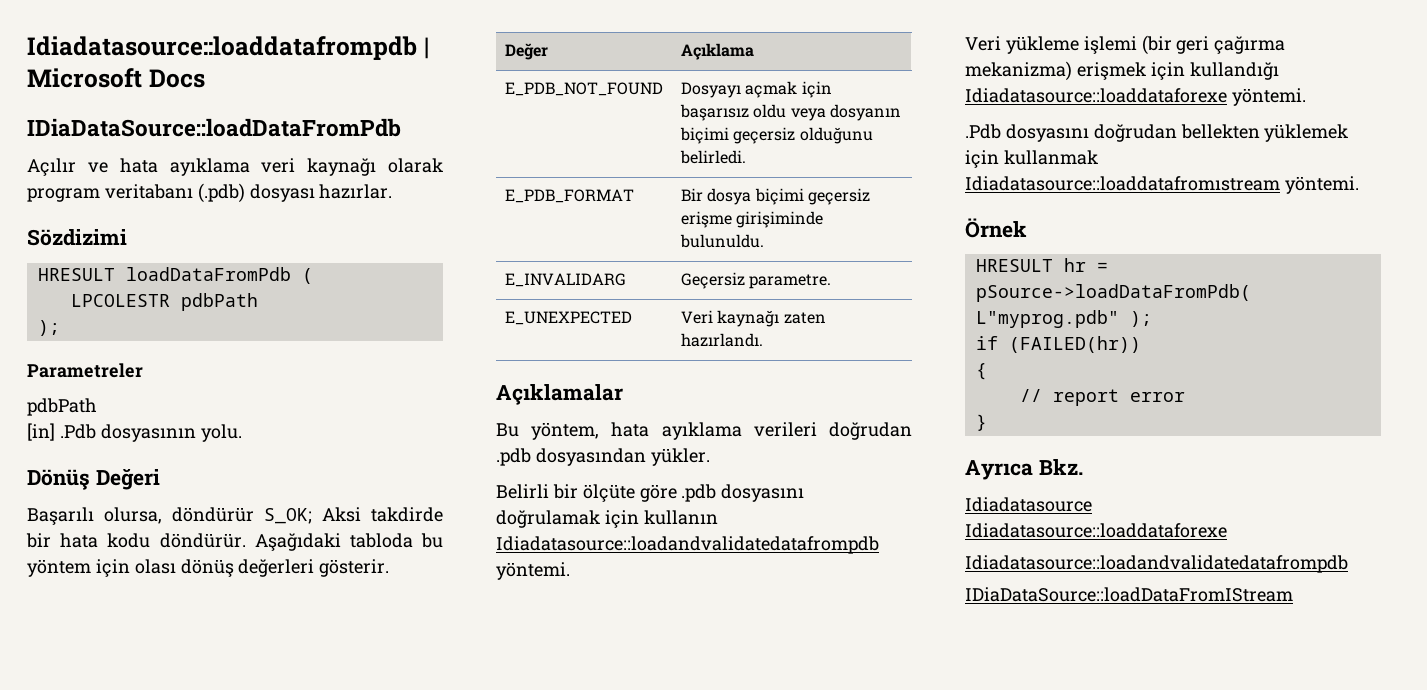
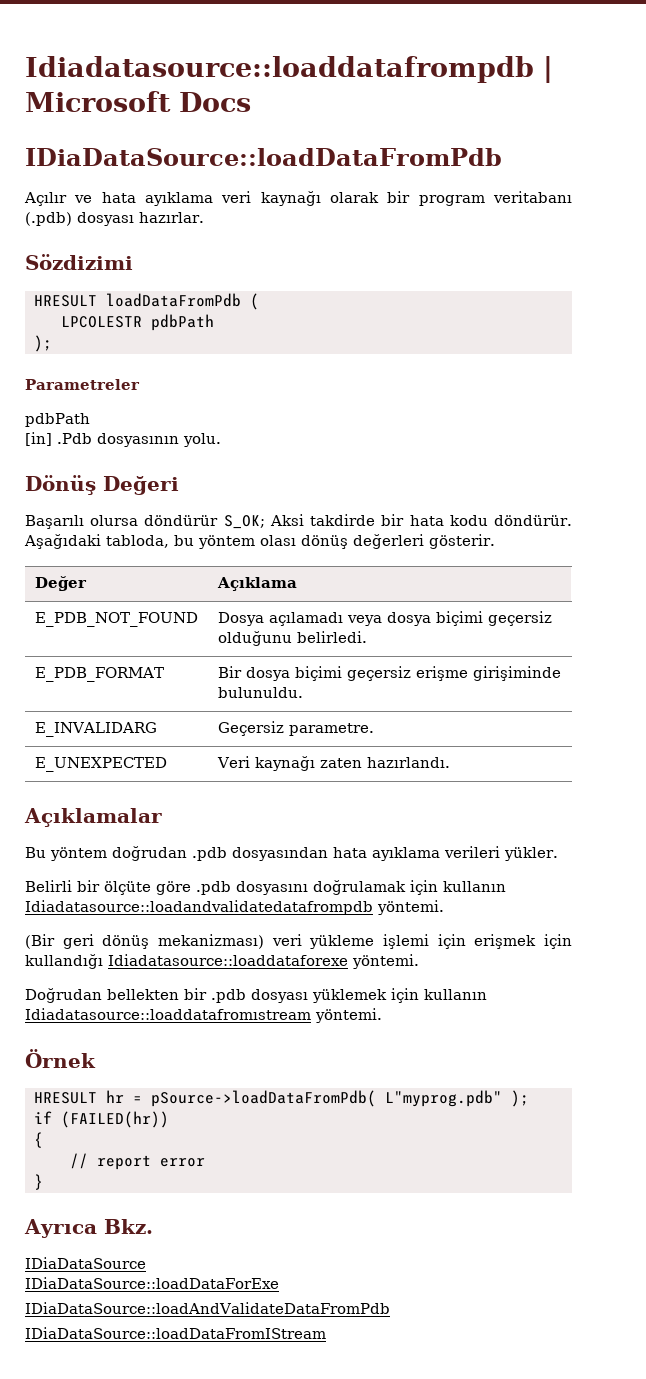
(443, 165) none -> [387,191,411,203] bir
[104,507,162,524] olursa, -> [90,515,139,526] olursa
[349,533,413,548] tabloda -> [106,535,169,548] tabloda,
[95,559,130,577] için -> (255, 542) none
[680,81,832,98] [679,104,901,121] Dosyayı açmak için başarısız oldu veya dosyanın -> [217,612,431,626] Dosya açılamadı veya dosya
[531,422,912,440] [496,448,646,466] yöntem, hata ayıklama verileri doğrudan .pdb dosyasından -> [50,846,500,861] yöntem doğrudan .pdb dosyasından hata ayıklama verileri
[965,35,1286,55] [965,61,1072,81] Veri yükleme işlemi (bir geri çağırma mekanizma) -> [25,934,466,949] (Bir geri dönüş mekanizması) veri yükleme işlemi için
[965,124,1260,142] .Pdb dosyasını doğrudan bellekten -> [25,988,308,1003] Doğrudan bellekten bir .pdb dosyası
[1003,150,1098,165] kullanmak -> [424,989,487,1000] kullanın
[965,497,1092,512] [965,523,1227,538] [965,555,1348,573] Idiadatasource // Idiadatasource::loaddataforexe // Idiadatasource::loadandvalidatedatafrompdb -> [25,1257,146,1269] [25,1277,279,1289] [25,1302,390,1314] IDiaDataSource // IDiaDataSource::loadDataForExe // IDiaDataSource::loadAndValidateDataFromPdb

